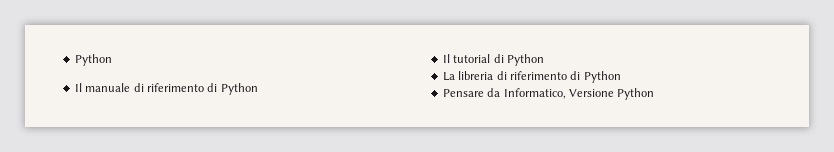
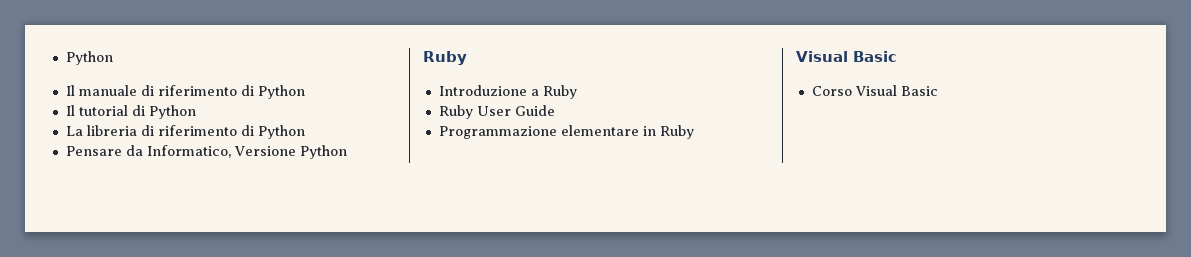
(655, 94) none -> [423,51,467,65] [438,85,577,99] [438,105,555,119] [438,125,694,139] [796,51,897,62] [811,85,938,96] // Ruby // Introduzione a Ruby // Ruby User Guide // Programmazione elementare in Ruby // Visual Basic // Corso Visual Basic

